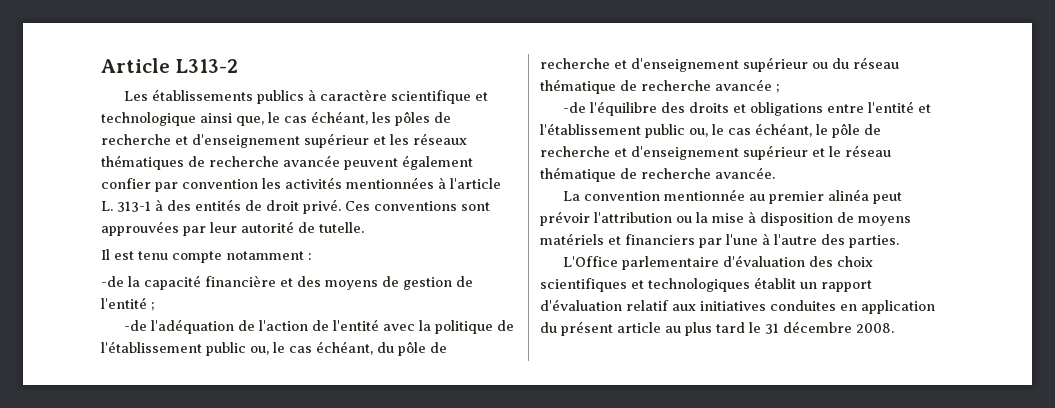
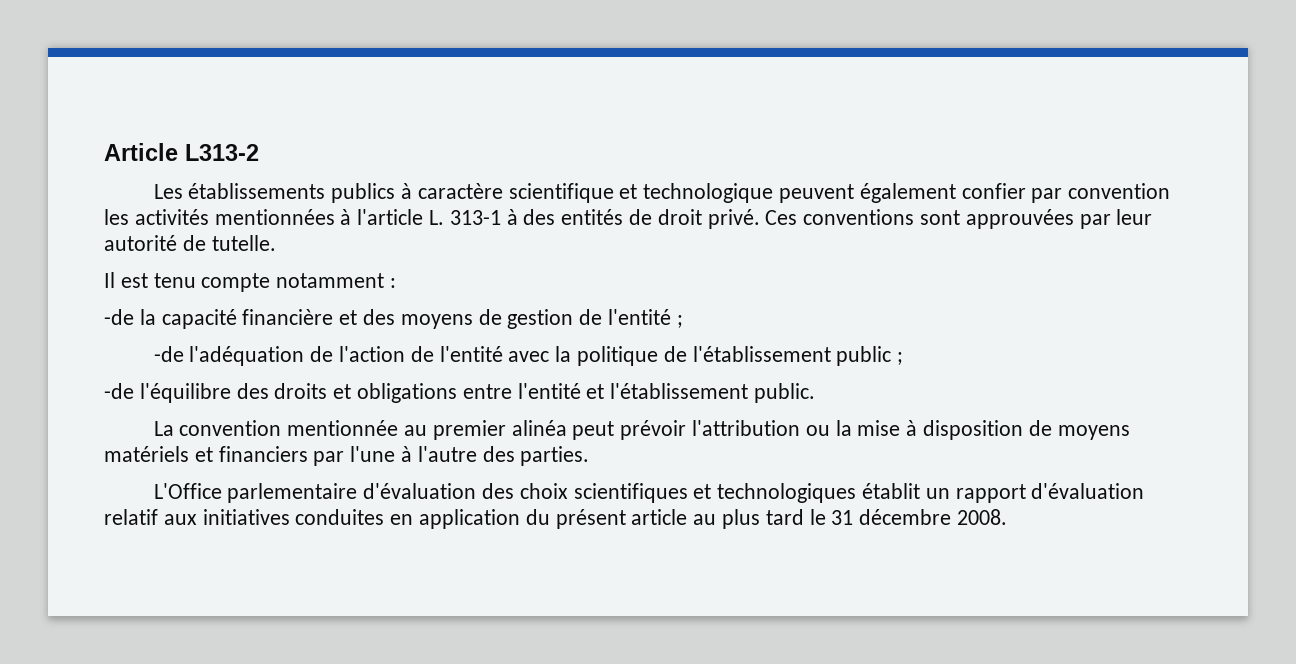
[200,111,451,126] [101,133,467,148] [101,155,340,170] ainsi que, le cas échéant, les pôles de recherche et d'enseignement supérieur et les réseaux thématiques de recherche avancée -> (774, 193) none
[250,341,447,356] [540,57,899,72] [540,79,772,94] ou, le cas échéant, du pôle de recherche et d'enseignement supérieur ou du réseau thématique de recherche avancée -> (892, 356) none
[645,123,881,138] [540,145,891,160] [540,167,775,182] public ou, le cas échéant, le pôle de recherche et d'enseignement supérieur et le réseau thématique de recherche avancée. -> [754,383,816,403] public.

